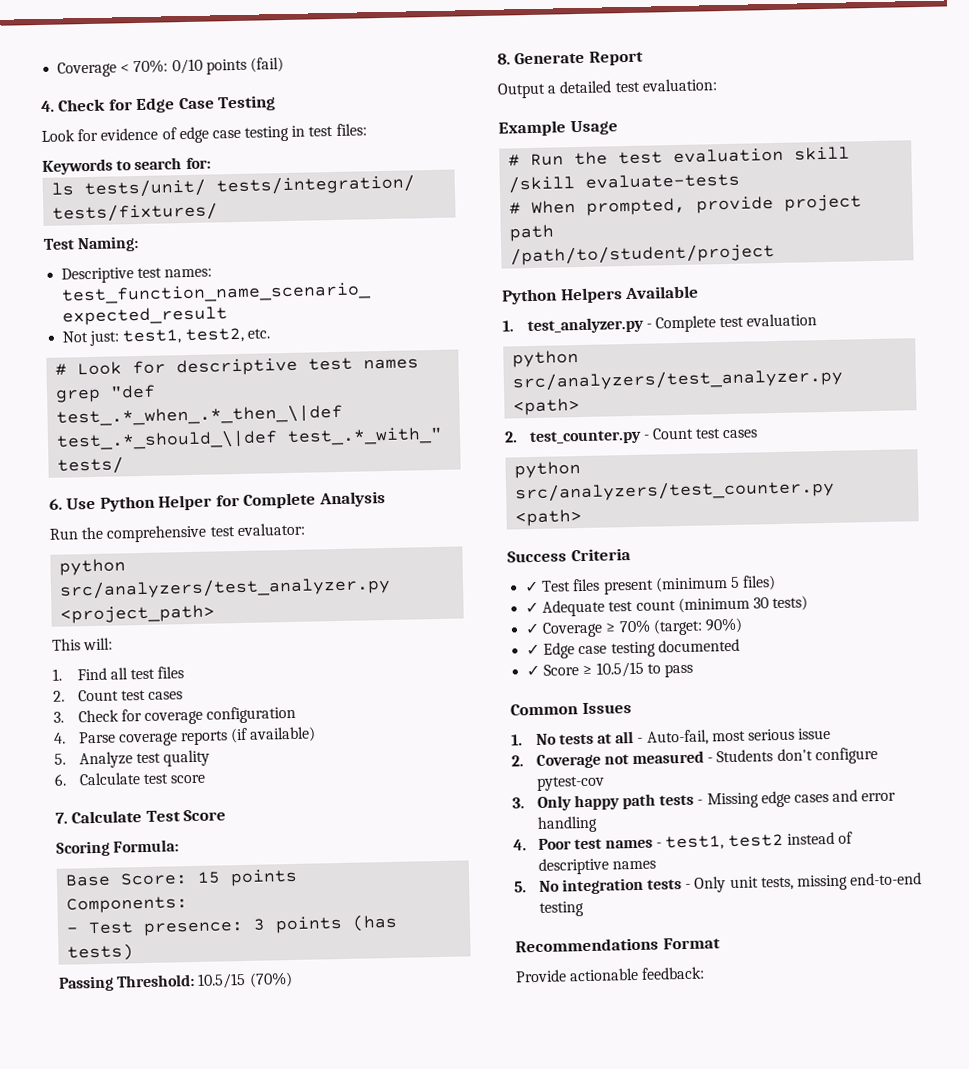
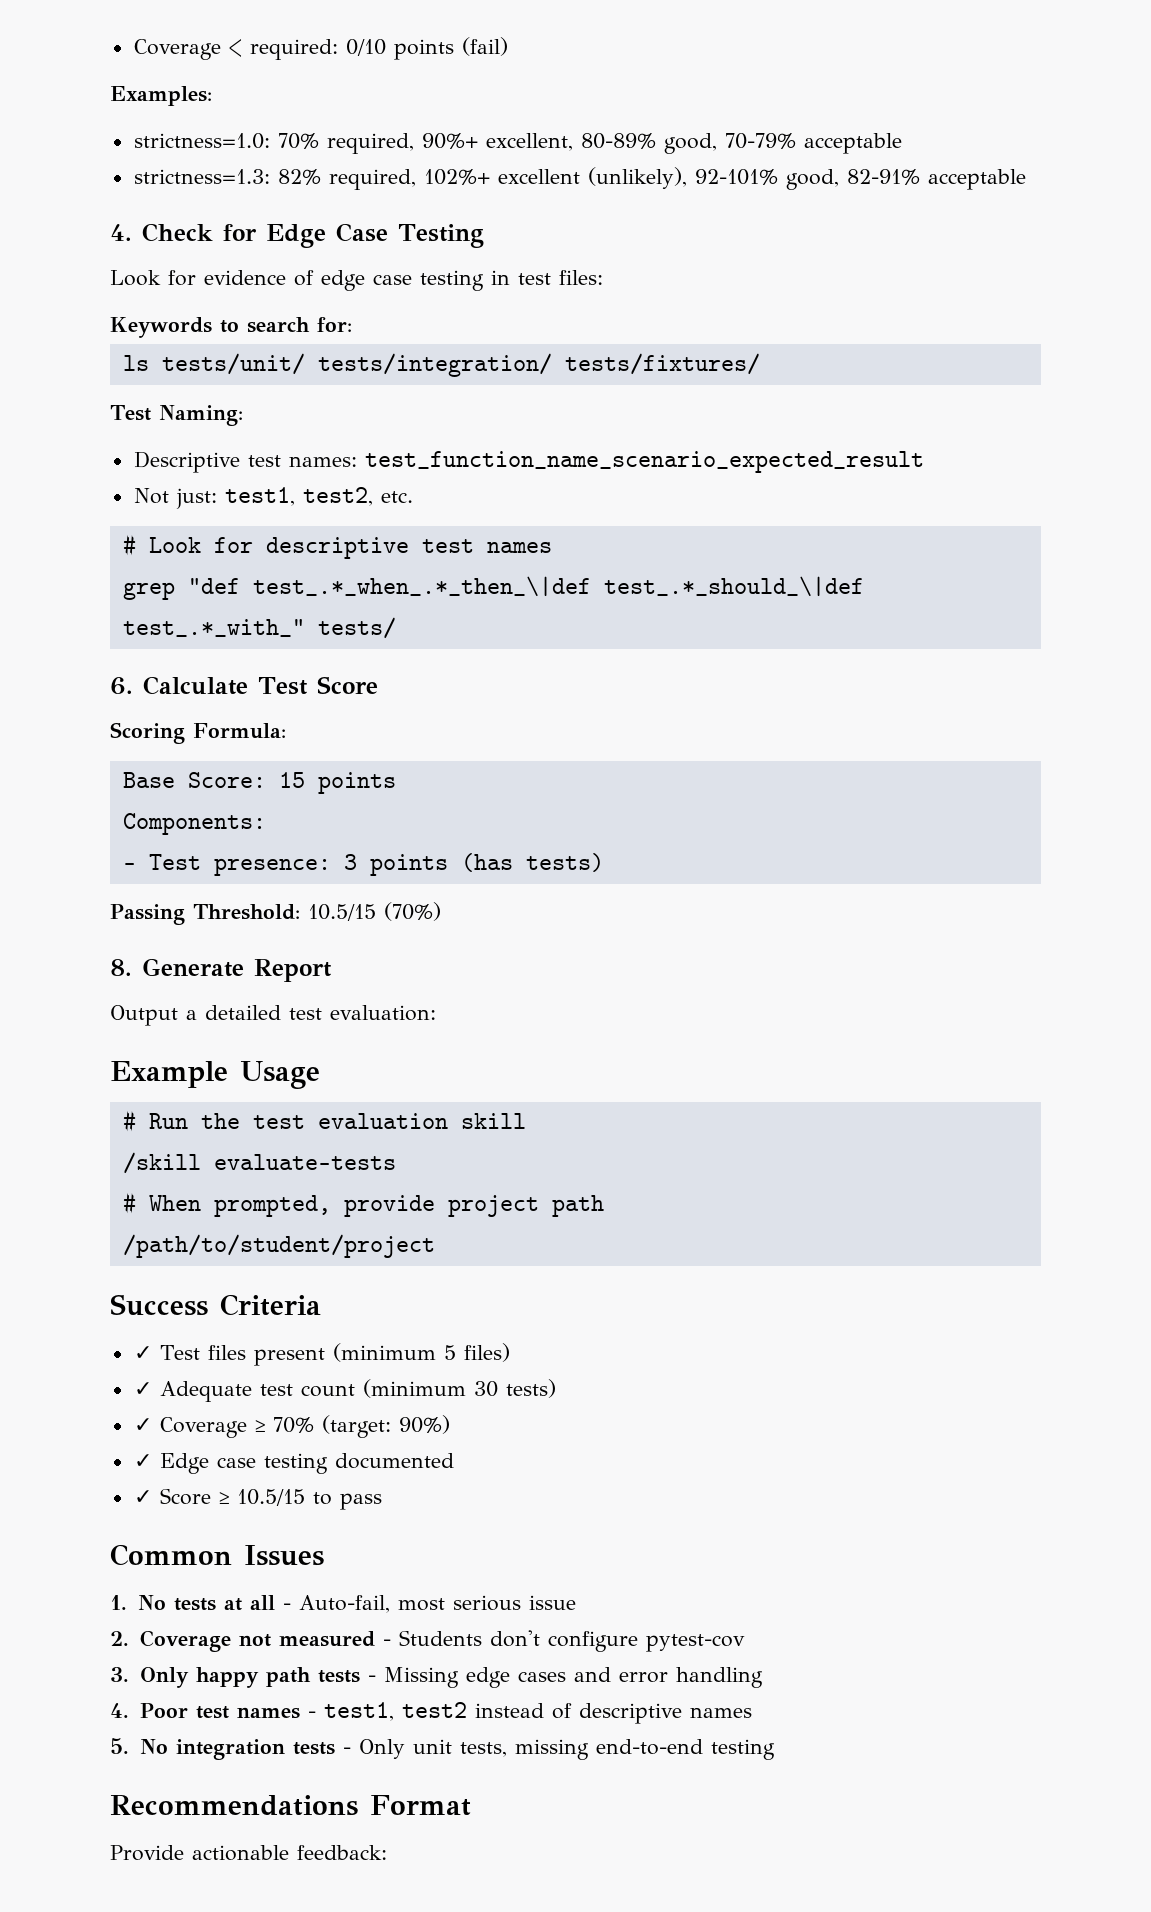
[133,59,169,74] 70%: -> [249,39,338,60] required:
(284, 65) none -> [110,86,212,106] [133,133,902,154] [133,167,1026,190] // Examples: // strictness=1.0: 70% required, 90%+ excellent, 80-89% good, 70-79% acceptable // strictness=1.3: 82% required, 102%+ excellent (unlikely), 92-101% good, 82-91% acceptable
[66,491,386,512] [49,522,305,543] [59,558,127,576] [59,575,392,600] [60,604,216,624] [52,637,114,651] [52,666,185,681] [53,689,184,702] [53,705,297,725] [53,726,317,747] [54,749,211,769] [54,772,207,786] [55,812,68,824] Use Python Helper for Complete Analysis // Run the comprehensive test evaluator: // python src/analyzers/test_analyzer.py <project_path> // This will: // 1. Find all test files // 2. Count test cases // 3. Check for coverage configuration // 4. Parse coverage reports (if available) // 5. Analyze test quality // 6. Calculate test score // 7. -> (133, 686) none
[502,285,700,305] [502,313,818,335] [512,350,580,368] [512,367,845,392] [513,398,581,416] [504,427,759,446] [514,461,836,503] [515,508,583,527] // Python Helpers Available // 1. test_analyzer.py - Complete test evaluation // python src/analyzers/test_analyzer.py <path> // 2. test_counter.py - Count test cases // python src/analyzers/test_counter.py <path> -> (435, 1246) none

